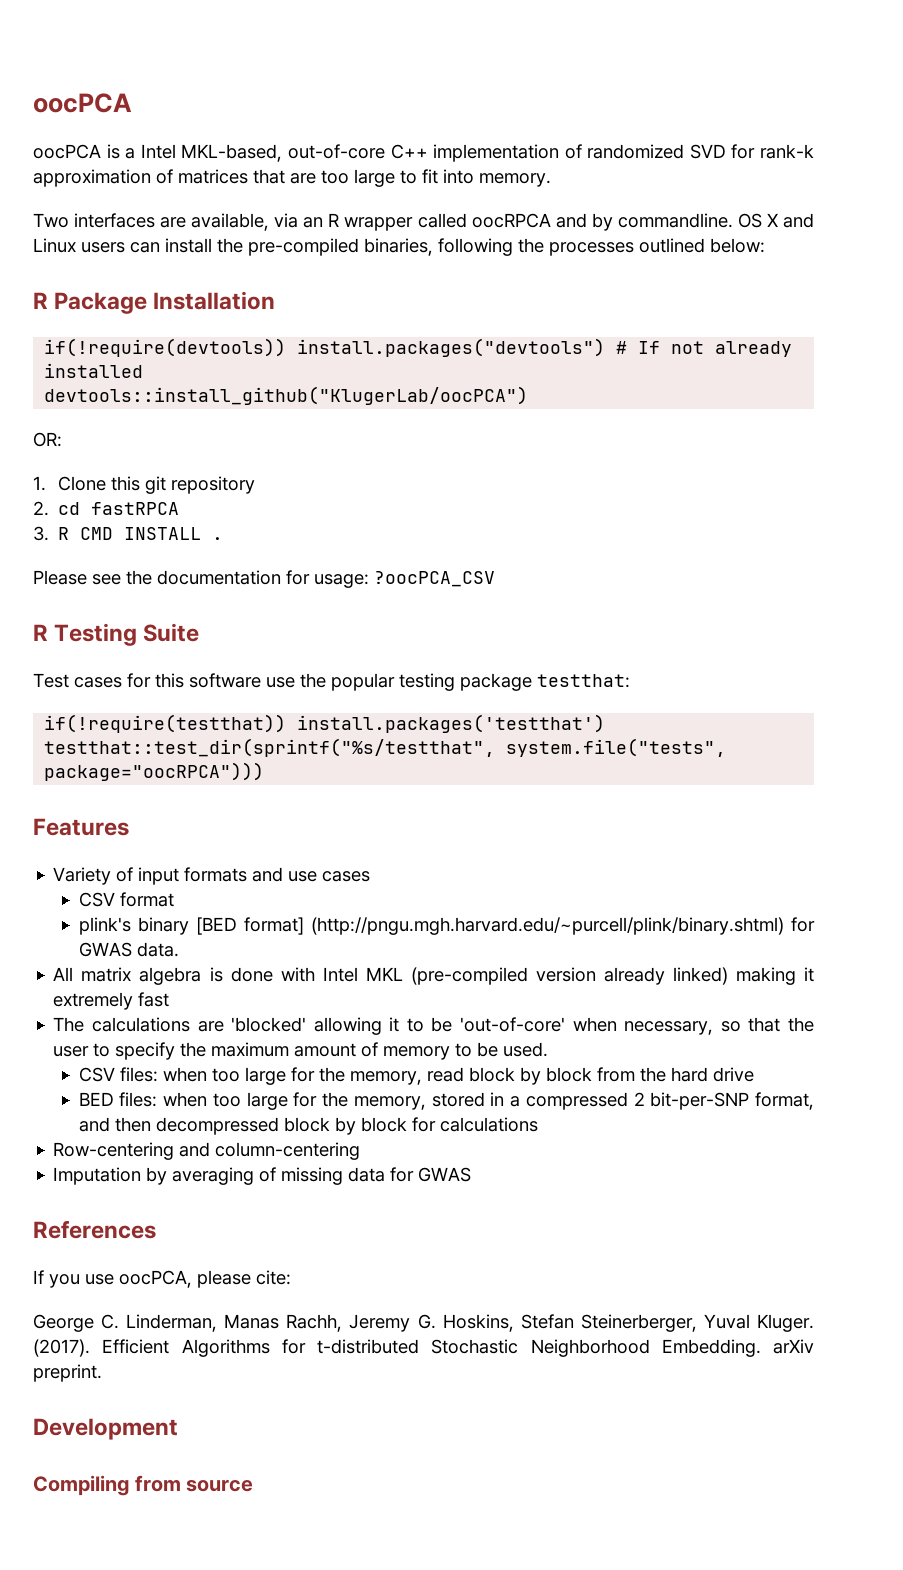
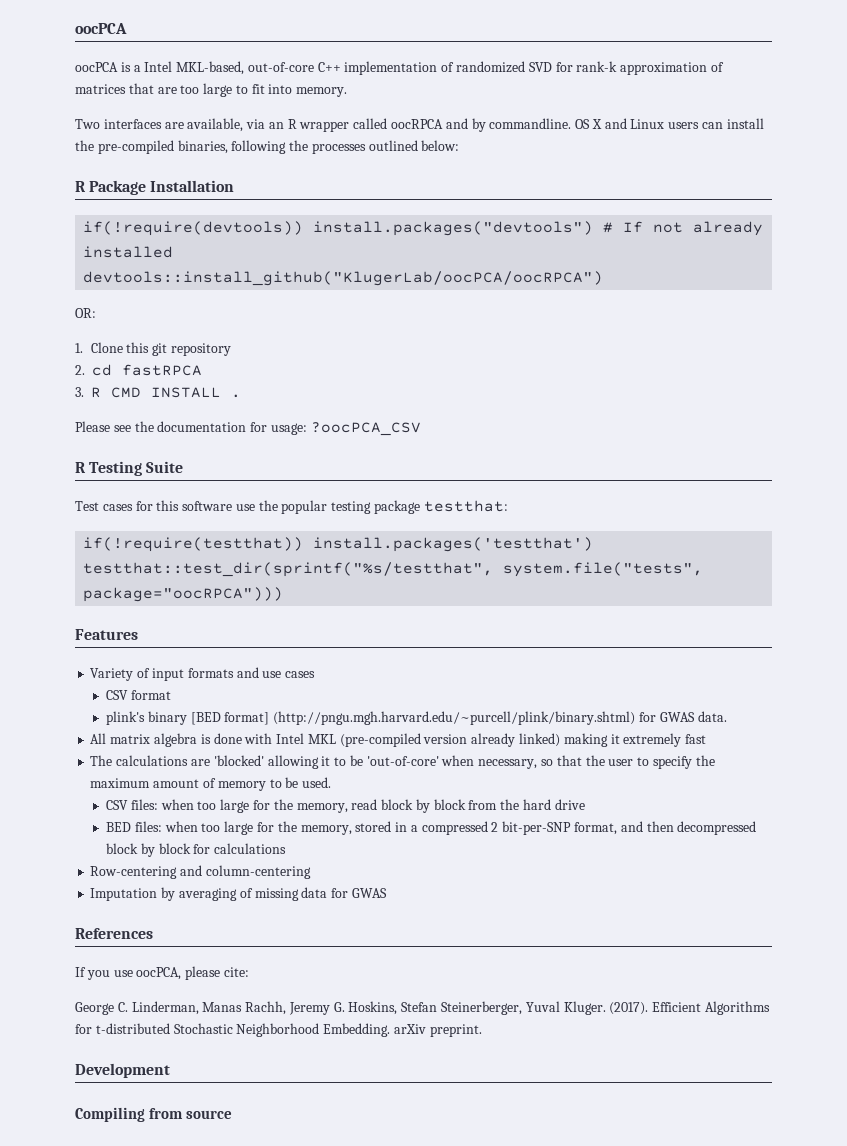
[44,386,529,405] devtools::install_github("KlugerLab/oocPCA") -> [83,271,604,286] devtools::install_github("KlugerLab/oocPCA/oocRPCA")

